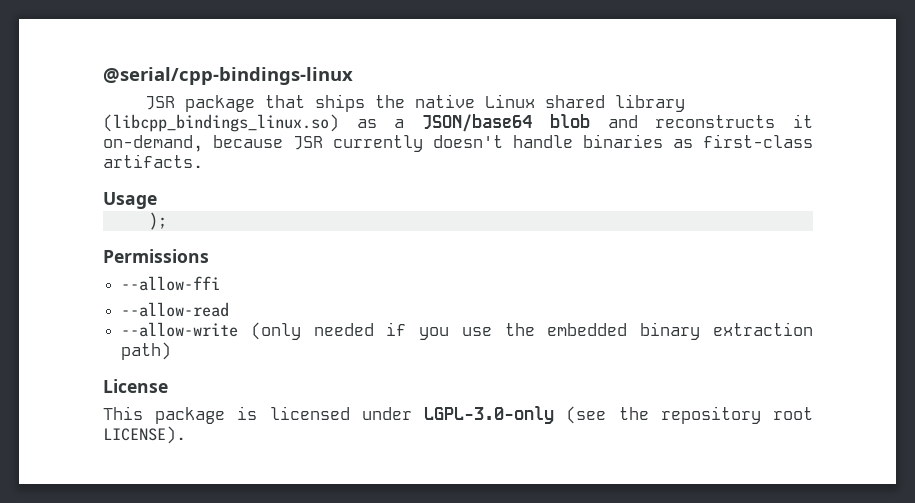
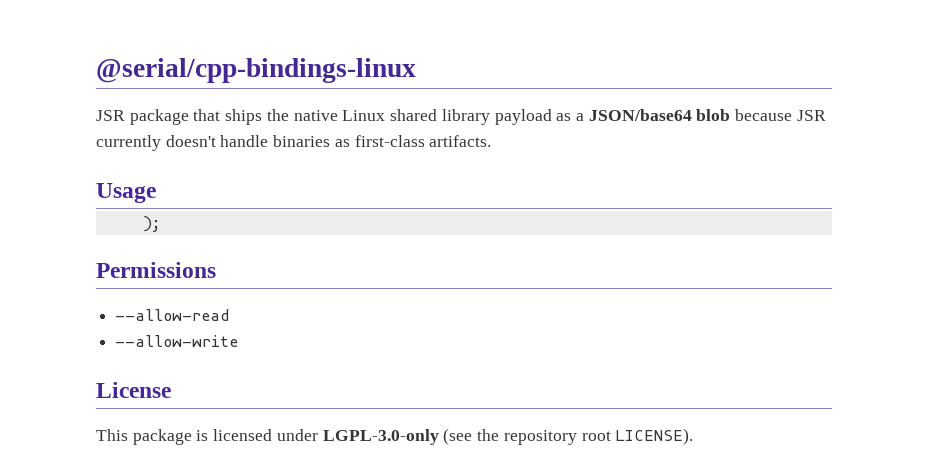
[103,114,339,132] (libcpp_bindings_linux.so) -> [494,109,552,125] payload
[607,114,813,128] [103,135,203,152] and reconstructs it on-demand, -> (731, 115) none
[121,276,221,291] // --allow-ffi -> (216, 270) none
[250,322,813,340] [121,342,172,360] (only needed if you use the embedded binary extraction path) -> (239, 341) none

